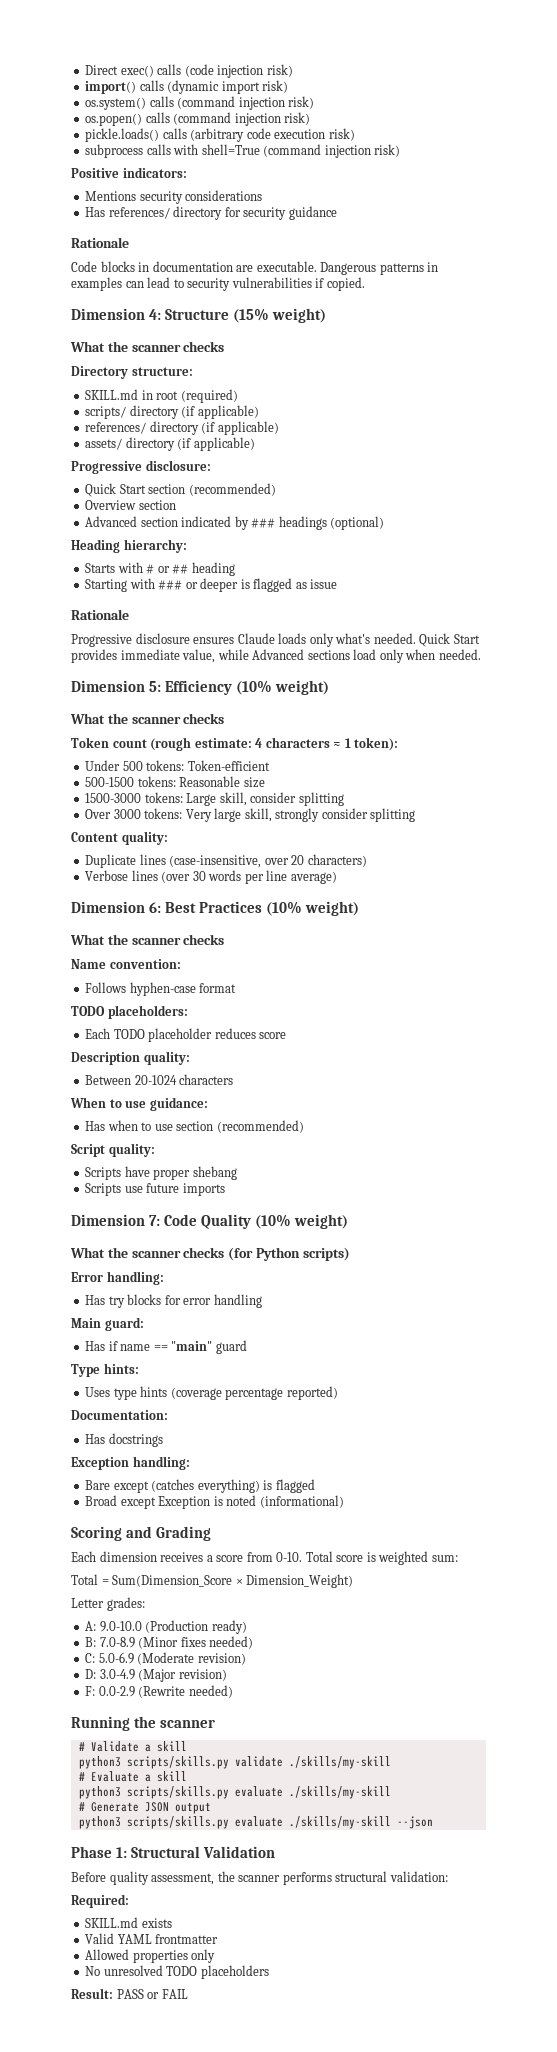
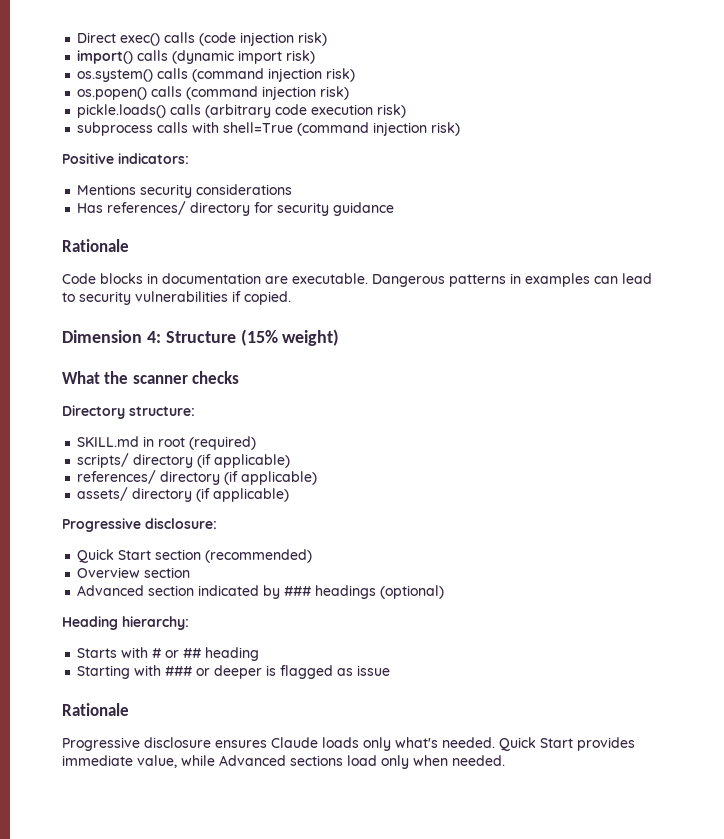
[71,680,330,695] [70,713,225,724] [71,737,399,751] [85,760,270,771] [85,776,265,788] [85,792,344,806] [85,808,416,822] [71,831,168,845] [85,854,367,868] [85,870,337,884] [71,901,360,916] [70,934,225,945] [71,959,181,969] [85,982,237,996] [71,1005,188,1019] [85,1028,287,1042] [71,1051,190,1065] [85,1074,234,1085] [70,1097,208,1111] [85,1120,304,1133] [71,1143,155,1157] [85,1166,237,1180] [85,1183,225,1196] [71,1214,349,1229] [70,1247,350,1261] [71,1271,164,1285] [85,1294,262,1308] [71,1317,144,1331] [85,1340,247,1354] [71,1363,139,1377] [85,1386,338,1400] [71,1410,168,1420] [85,1433,163,1447] [71,1456,190,1470] [85,1479,315,1493] [85,1495,344,1509] [71,1526,212,1541] [71,1551,458,1565] [71,1574,354,1588] [71,1597,145,1611] [85,1620,247,1634] [85,1636,254,1649] [85,1652,246,1665] [85,1669,227,1682] [85,1685,233,1698] [71,1716,216,1731] [78,1741,187,1752] [78,1756,391,1769] [78,1771,187,1782] [78,1786,391,1799] [78,1802,211,1814] [78,1816,433,1829] [71,1846,276,1858] [71,1871,448,1885] [71,1894,129,1908] [85,1917,172,1928] [85,1933,219,1944] [85,1949,216,1963] [85,1965,269,1979] [71,1988,188,1999] // Dimension 5: Efficiency (10% weight) // What the scanner checks // Token count (rough estimate: 4 characters ≈ 1 token): // Under 500 tokens: Token-efficient // 500-1500 tokens: Reasonable size // 1500-3000 tokens: Large skill, consider splitting // Over 3000 tokens: Very large skill, strongly consider splitting // Content quality: // Duplicate lines (case-insensitive, over 20 characters) // Verbose lines (over 30 words per line average) // Dimension 6: Best Practices (10% weight) // What the scanner checks // Name convention: // Follows hyphen-case format // TODO placeholders: // Each TODO placeholder reduces score // Description quality: // Between 20-1024 characters // When to use guidance: // Has when to use section (recommended) // Script quality: // Scripts have proper shebang // Scripts use future imports // Dimension 7: Code Quality (10% weight) // What the scanner checks (for Python scripts) // Error handling: // Has try blocks for error handling // Main guard: // Has if name == "main" guard // Type hints: // Uses type hints (coverage percentage reported) // Documentation: // Has docstrings // Exception handling: // Bare except (catches everything) is flagged // Broad except Exception is noted (informational) // Scoring and Grading // Each dimension receives a score from 0-10. Total score is weighted sum: // Total = Sum(Dimension_Score × Dimension_Weight) // Letter grades: // A: 9.0-10.0 (Production ready) // B: 7.0-8.9 (Minor fixes needed) // C: 5.0-6.9 (Moderate revision) // D: 3.0-4.9 (Major revision) // F: 0.0-2.9 (Rewrite needed) // Running the scanner // # Validate a skill // python3 scripts/skills.py validate ./skills/my-skill // # Evaluate a skill // python3 scripts/skills.py evaluate ./skills/my-skill // # Generate JSON output // python3 scripts/skills.py evaluate ./skills/my-skill --json // Phase 1: Structural Validation // Before quality assessment, the scanner performs structural validation: // Required: // SKILL.md exists // Valid YAML frontmatter // Allowed properties only // No unresolved TODO placeholders // Result: PASS or FAIL -> (505, 760) none

